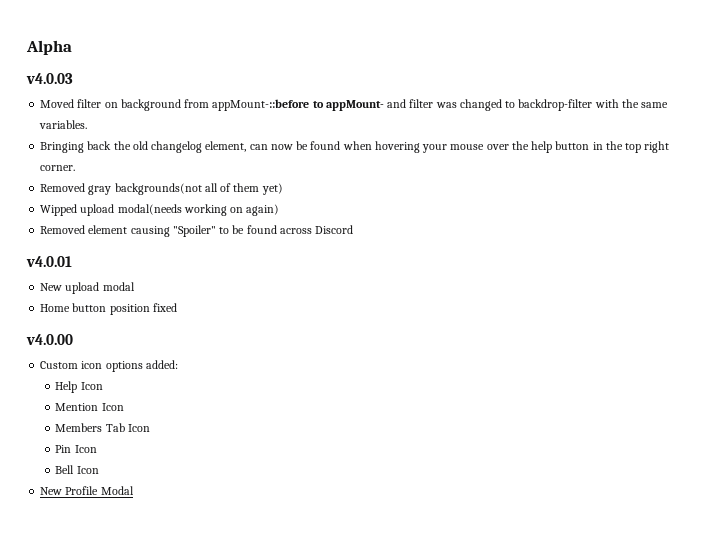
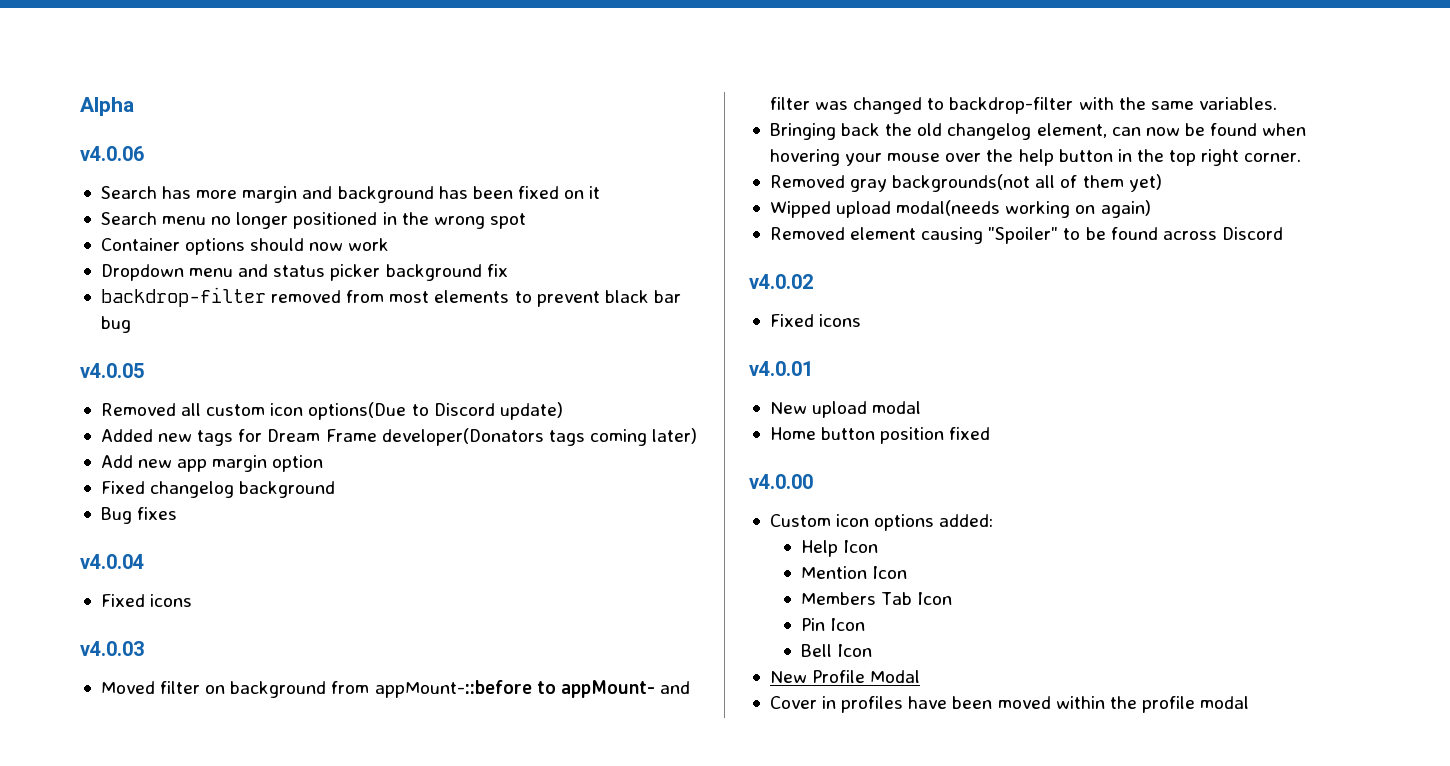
(72, 47) none -> [80,146,144,161] [100,186,601,203] [100,212,526,229] [100,238,390,255] [100,264,508,281] [100,287,681,307] [100,316,131,333] [80,363,144,378] [100,402,563,420] [100,428,698,446] [100,455,324,472] [100,481,336,498] [100,507,178,524] [80,554,144,569] [100,594,193,607] // v4.0.06 // Search has more margin and background has been fixed on it // Search menu no longer positioned in the wrong spot // Container options should now work // Dropdown menu and status picker background fix // backdrop-filter removed from most elements to prevent black bar bug // v4.0.05 // Removed all custom icon options(Due to Discord update) // Added new tags for Dream Frame developer(Donators tags coming later) // Add new app margin option // Fixed changelog background // Bug fixes // v4.0.04 // Fixed icons
(354, 229) none -> [749,274,813,289] [769,314,862,327] // v4.0.02 // Fixed icons
(134, 490) none -> [769,696,1250,713] // Cover in profiles have been moved within the profile modal

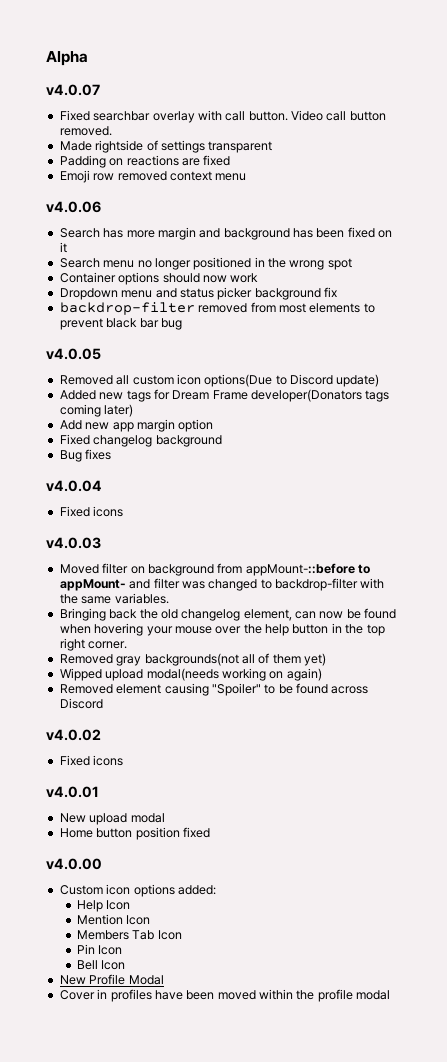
(134, 106) none -> [46,84,100,96] [59,110,386,123] [59,126,112,136] [59,140,273,153] [59,155,231,168] [59,170,247,183] // v4.0.07 // Fixed searchbar overlay with call button. Video call button removed. // Made rightside of settings transparent // Padding on reactions are fixed // Emoji row removed context menu

